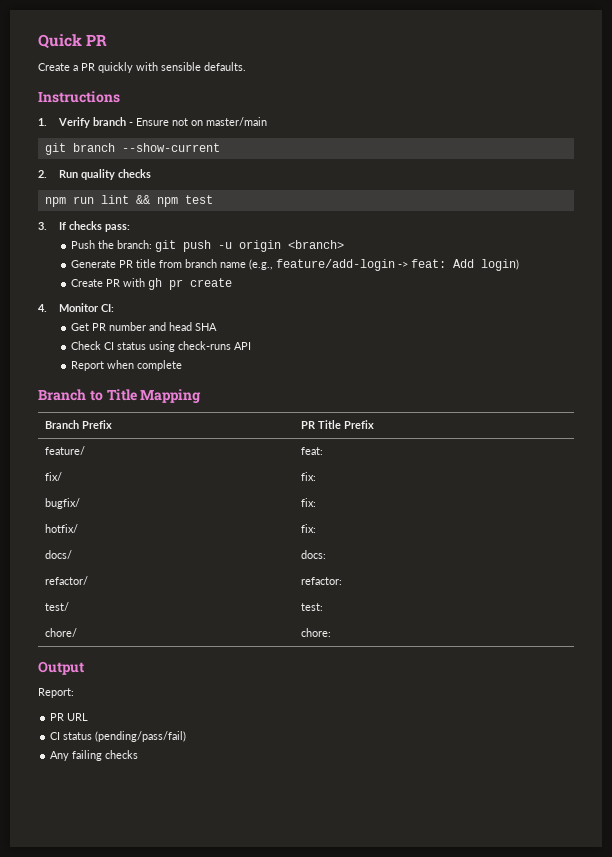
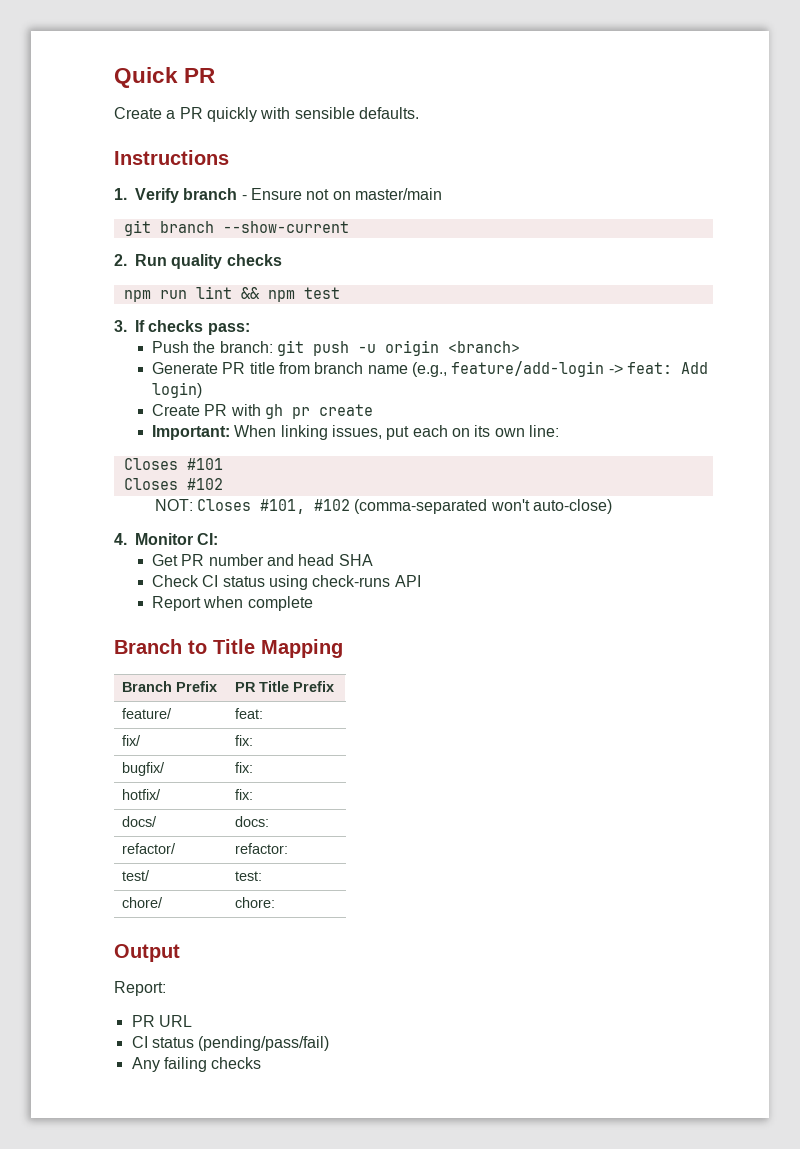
(232, 282) none -> [152,425,559,440] [123,458,223,470] [123,478,223,490] [154,499,613,514] // Important: When linking issues, put each on its own line: // Closes #101 // Closes #102 // NOT: Closes #101, #102 (comma-separated won't auto-close)

